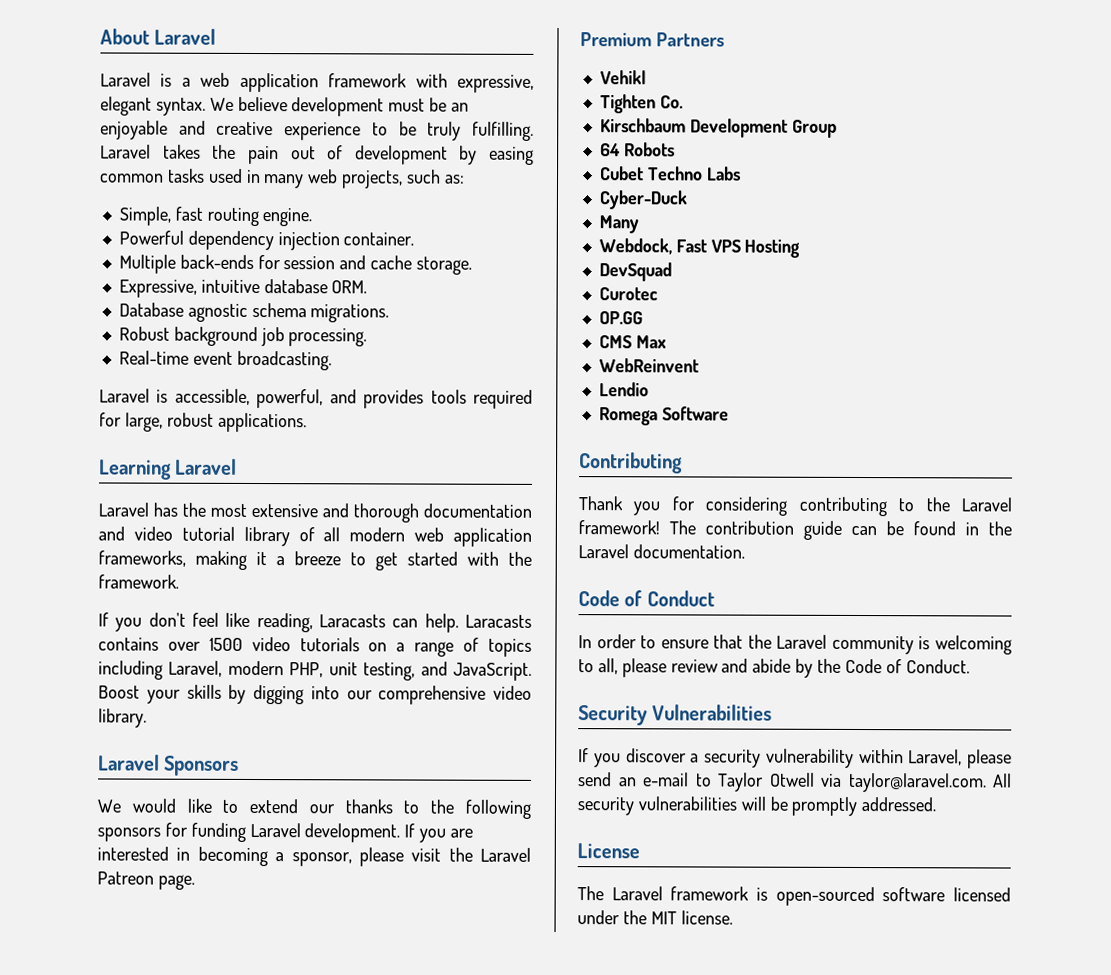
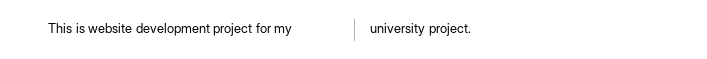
[100,28,217,45] [100,72,534,93] [100,96,470,117] [100,120,534,141] [100,144,534,165] [100,168,465,189] [118,206,313,227] [118,230,415,251] [118,254,472,275] [118,279,368,298] [118,302,390,323] [118,326,368,347] [118,350,332,371] [99,388,534,409] [99,412,307,433] [99,458,238,480] [98,502,532,523] [98,526,532,547] [98,550,532,571] [98,574,179,589] [98,612,532,633] [98,636,533,657] [98,660,533,681] [98,684,532,705] [98,708,147,728] [98,754,240,776] [97,798,531,819] [97,822,474,843] [97,846,531,867] [97,871,195,890] [580,32,726,47] [599,70,646,85] [599,94,683,114] [599,118,837,138] [599,142,675,157] [599,166,741,181] [598,190,687,210] [598,215,639,234] [598,238,801,258] [598,262,672,282] [598,287,658,301] [598,311,643,325] [598,335,667,349] [598,358,699,373] [598,382,649,397] [598,406,729,426] [579,452,683,474] [578,496,1012,517] [578,520,1012,540] [578,544,745,559] [578,590,715,607] [578,634,1012,655] [578,658,970,678] [578,704,773,726] [578,748,1012,769] [578,772,1012,793] [577,796,937,817] [577,843,640,859] [577,886,1011,907] [577,910,733,925] About Laravel // Laravel is a web application framework with expressive, elegant syntax. We believe development must be an enjoyable and creative experience to be truly fulfilling. Laravel takes the pain out of development by easing common tasks used in many web projects, such as: // Simple, fast routing engine. // Powerful dependency injection container. // Multiple back-ends for session and cache storage. // Expressive, intuitive database ORM. // Database agnostic schema migrations. // Robust background job processing. // Real-time event broadcasting. // Laravel is accessible, powerful, and provides tools required for large, robust applications. // Learning Laravel // Laravel has the most extensive and thorough documentation and video tutorial library of all modern web application frameworks, making it a breeze to get started with the framework. // If you don't feel like reading, Laracasts can help. Laracasts contains over 1500 video tutorials on a range of topics including Laravel, modern PHP, unit testing, and JavaScript. Boost your skills by digging into our comprehensive video library. // Laravel Sponsors // We would like to extend our thanks to the following sponsors for funding Laravel development. If you are interested in becoming a sponsor, please visit the Laravel Patreon page. // Premium Partners // Vehikl // Tighten Co. // Kirschbaum Development Group // 64 Robots // Cubet Techno Labs // Cyber-Duck // Many // Webdock, Fast VPS Hosting // DevSquad // Curotec // OP.GG // CMS Max // WebReinvent // Lendio // Romega Software // Contributing // Thank you for considering contributing to the Laravel framework! The contribution guide can be found in the Laravel documentation. // Code of Conduct // In order to ensure that the Laravel community is welcoming to all, please review and abide by the Code of Conduct. // Security Vulnerabilities // If you discover a security vulnerability within Laravel, please send an e-mail to Taylor Otwell via taylor@laravel.com. All security vulnerabilities will be promptly addressed. // License // The Laravel framework is open-sourced software licensed under the MIT license. -> [48,23,471,36] This is website development project for my university project.

